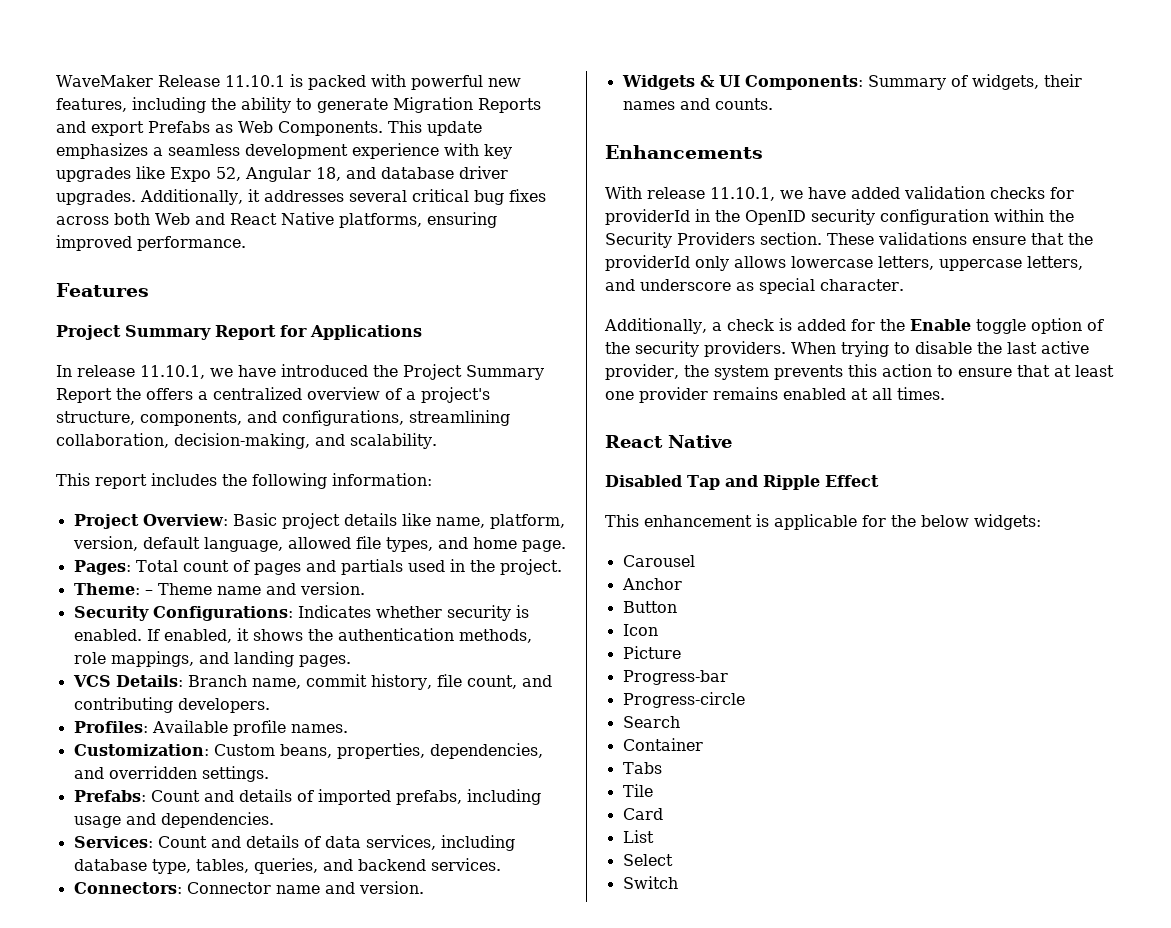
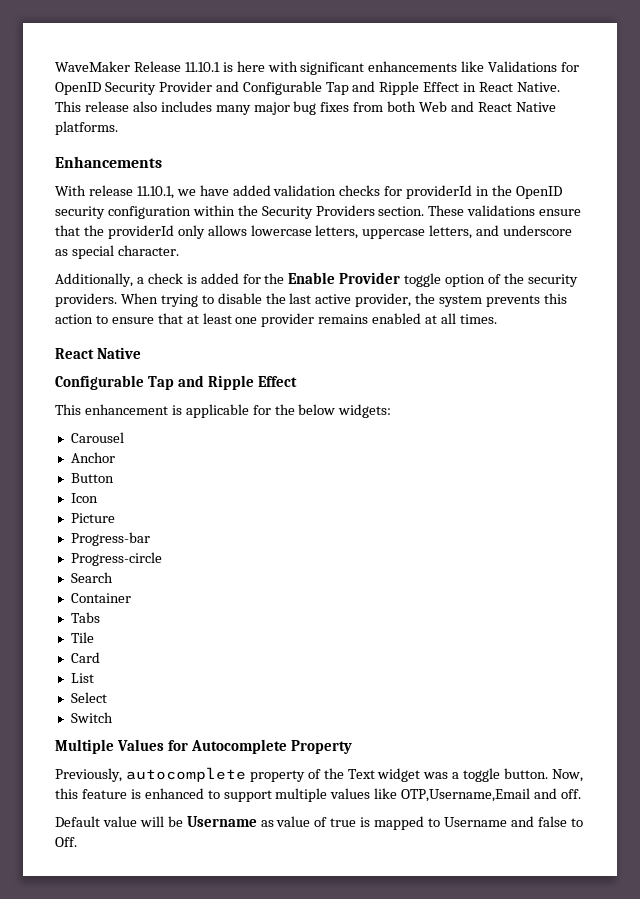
[307,74,521,90] [56,97,541,113] [56,120,482,136] [56,143,512,159] [56,166,508,182] [56,189,469,205] packed with powerful new features, including the ability to generate Migration Reports and export Prefabs as Web Components. This update emphasizes a seamless development experience with key upgrades like Expo 52, Angular 18, and database driver upgrades. Additionally, it addresses several critical -> [236,61,580,75] [55,81,561,95] [55,101,290,115] here with significant enhancements like Validations for OpenID Security Provider and Configurable Tap and Ripple Effect in React Native. This release also includes many major
[56,216,109,225] across -> [353,102,384,112] from
[338,212,497,228] [56,235,246,251] [56,283,149,297] [56,325,422,340] [56,364,544,380] [56,387,490,403] [56,410,510,426] [56,433,437,449] [56,473,432,489] [73,513,565,529] [72,536,566,552] [73,559,562,575] [73,582,365,595] [73,605,529,621] [73,628,532,643] [73,651,351,667] [72,674,552,690] [73,697,270,713] [73,720,348,736] [73,743,543,759] [73,766,269,782] [73,789,541,805] [73,812,274,828] [73,835,515,851] [73,858,501,874] [73,881,424,894] [621,74,1082,90] [622,98,773,110] platforms, ensuring improved performance. // Features // Project Summary Report for Applications // In release 11.10.1, we have introduced the Project Summary Report the offers a centralized overview of a project's structure, components, and configurations, streamlining collaboration, decision-making, and scalability. // This report includes the following information: // Project Overview: Basic project details like name, platform, version, default language, allowed file types, and home page. // Pages: Total count of pages and partials used in the project. // Theme: – Theme name and version. // Security Configurations: Indicates whether security is enabled. If enabled, it shows the authentication methods, role mappings, and landing pages. // VCS Details: Branch name, commit history, file count, and contributing developers. // Profiles: Available profile names. // Customization: Custom beans, properties, dependencies, and overridden settings. // Prefabs: Count and details of imported prefabs, including usage and dependencies. // Services: Count and details of data services, including database type, tables, queries, and backend services. // Connectors: Connector name and version. // Widgets & UI Components: Summary of widgets, their names and counts. -> [55,121,118,135] platforms.
(971, 325) none -> [339,272,401,284] Provider
[605,475,682,487] Disabled -> [55,375,144,390] Configurable
(678, 882) none -> [55,739,352,754] [55,767,584,782] [55,788,582,802] [55,816,583,830] [55,837,77,847] // Multiple Values for Autocomplete Property // Previously, autocomplete property of the Text widget was a toggle button. Now, this feature is enhanced to support multiple values like OTP,Username,Email and off. // Default value will be Username as value of true is mapped to Username and false to Off.

